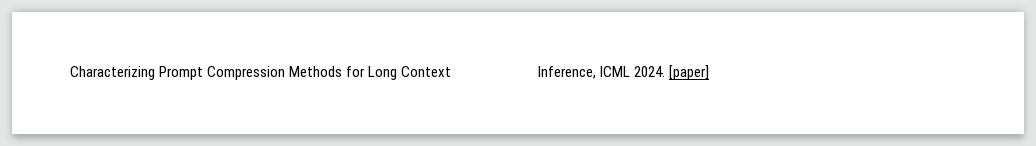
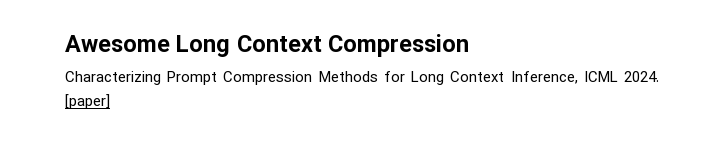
(70, 73) none -> [65,34,470,57] Awesome Long Context Compression //

